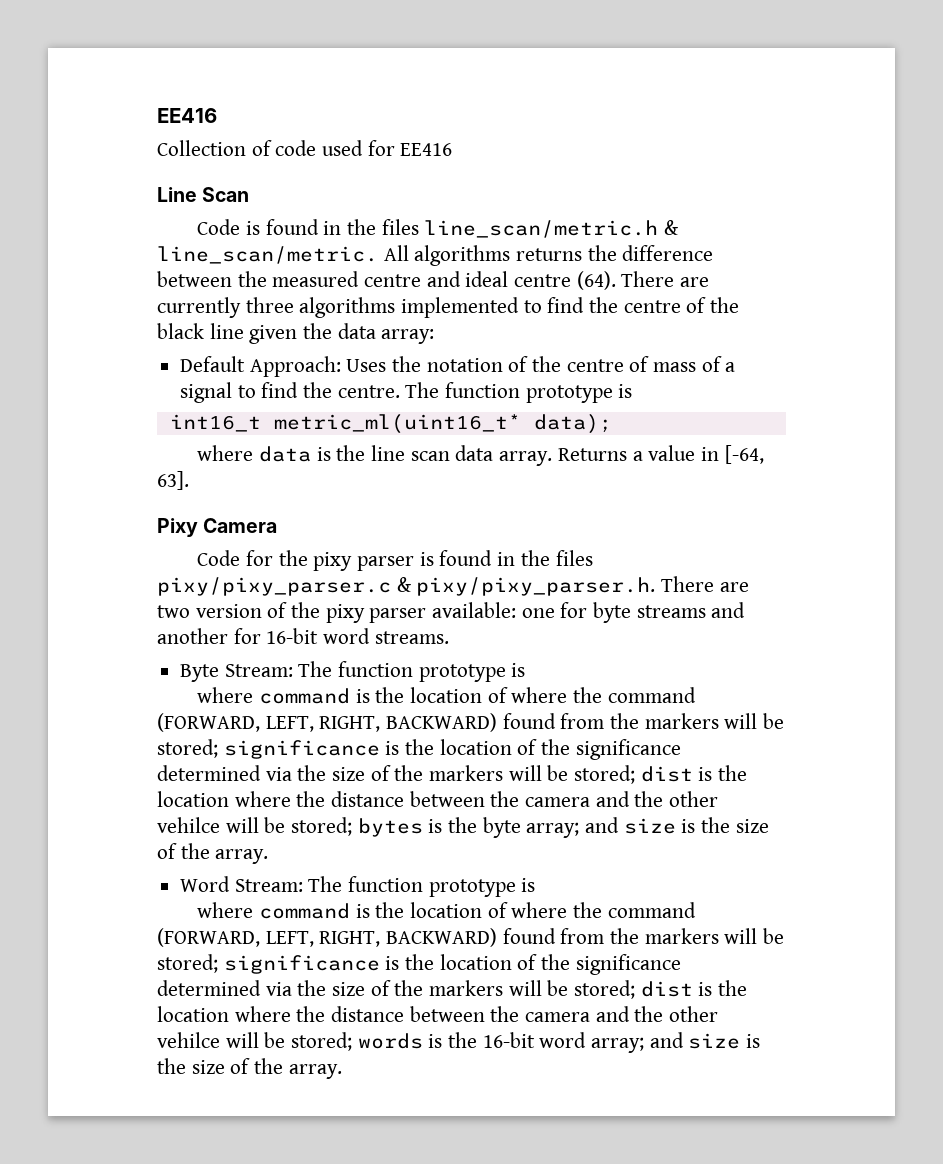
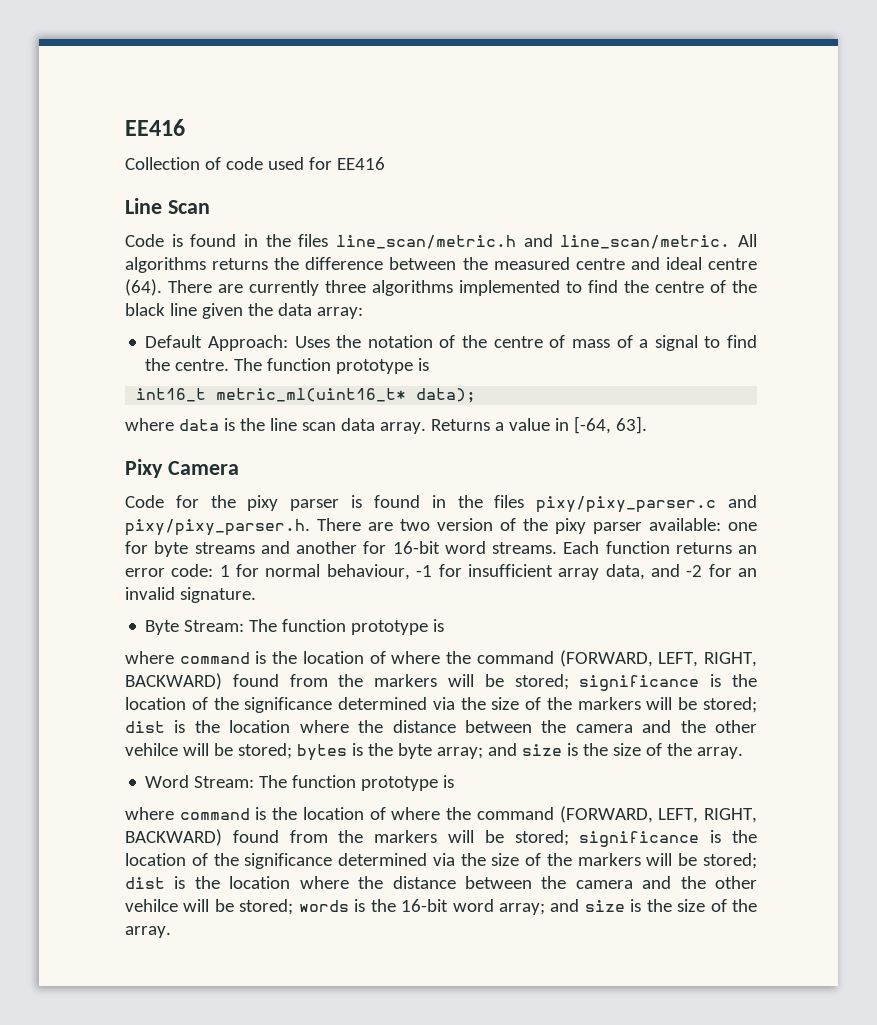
[664,220,680,235] & -> [523,234,553,247] and
[396,577,412,592] & -> [728,495,757,508] and
(449, 637) none -> [563,541,757,554] [125,564,758,580] [125,587,256,603] Each function returns an error code: 1 for normal behaviour, -1 for insufficient array data, and -2 for an invalid signature.

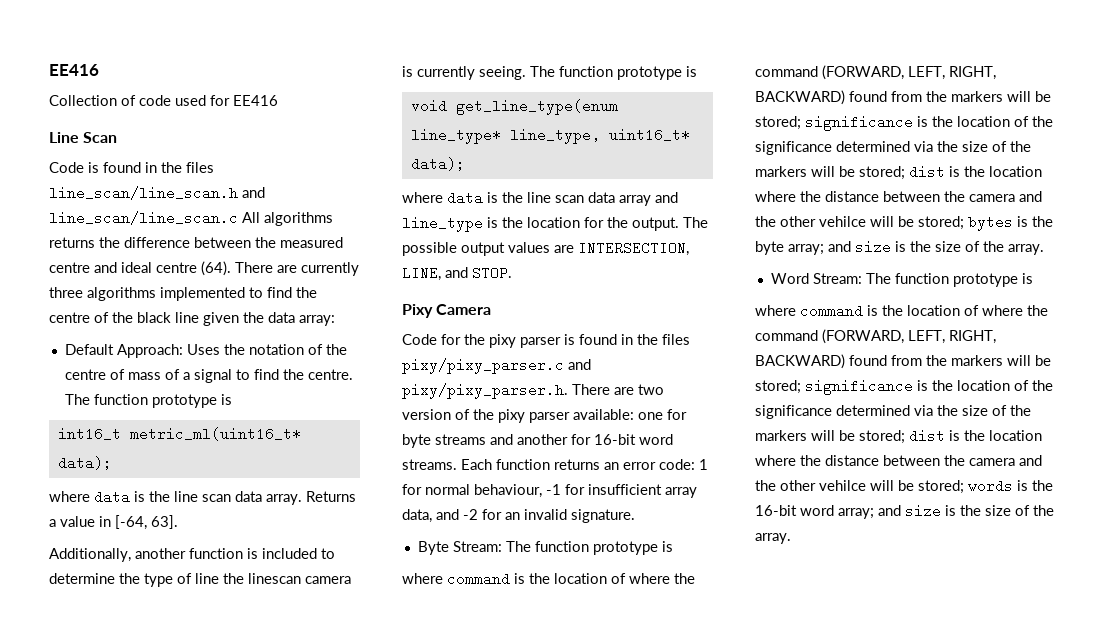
[336,234,731,249] line_scan/metric.h and line_scan/metric. -> [49,186,265,200] [49,211,238,225] line_scan/line_scan.h and line_scan/line_scan.c
(647, 425) none -> [49,548,335,562] [49,573,351,587] [402,66,697,80] [410,99,618,115] [410,128,690,144] [410,157,465,171] [402,191,678,206] [402,216,708,232] [402,241,689,256] [402,266,512,281] // Additionally, another function is included to determine the type of line the linescan camera is currently seeing. The function prototype is // void get_line_type(enum line_type* line_type, uint16_t* data); // where data is the line scan data array and line_type is the location for the output. The possible output values are INTERSECTION, LINE, and STOP.

